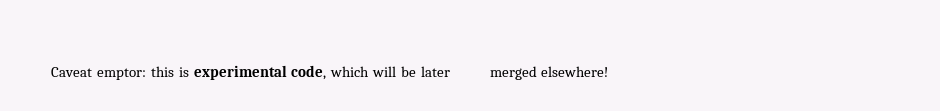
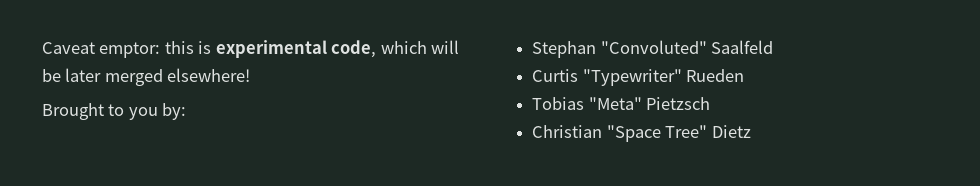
(608, 71) none -> [42,103,187,120] [532,40,774,58] [532,69,745,86] [532,97,711,110] [532,125,751,142] // Brought to you by: // Stephan "Convoluted" Saalfeld // Curtis "Typewriter" Rueden // Tobias "Meta" Pietzsch // Christian "Space Tree" Dietz

